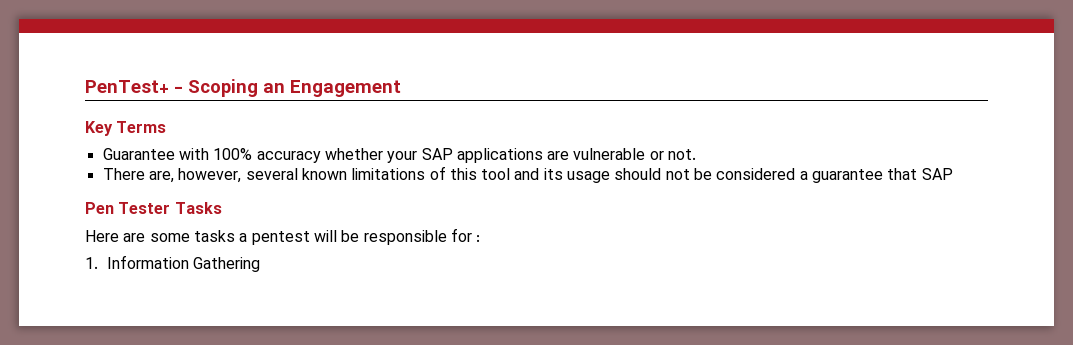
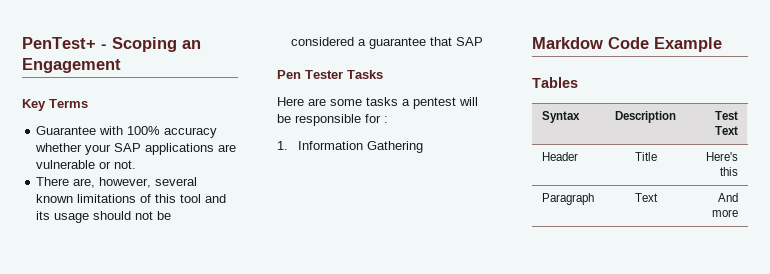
(261, 264) none -> [532,37,722,52] [532,77,578,88] [541,111,580,123] [615,111,676,123] [715,111,739,120] [715,126,739,135] [541,152,578,161] [634,152,657,161] [706,152,739,161] [720,167,739,176] [541,193,594,205] [634,193,658,202] [718,193,739,202] [712,209,739,217] // Markdow Code Example // Tables // Syntax | Description | Test Text // Header | Title | Here's this // Paragraph | Text | And more

